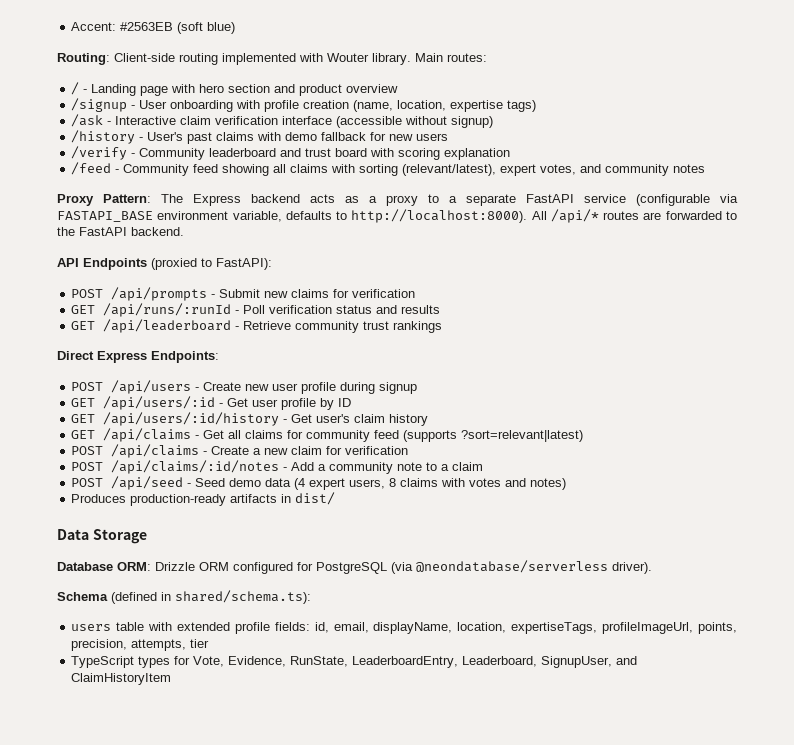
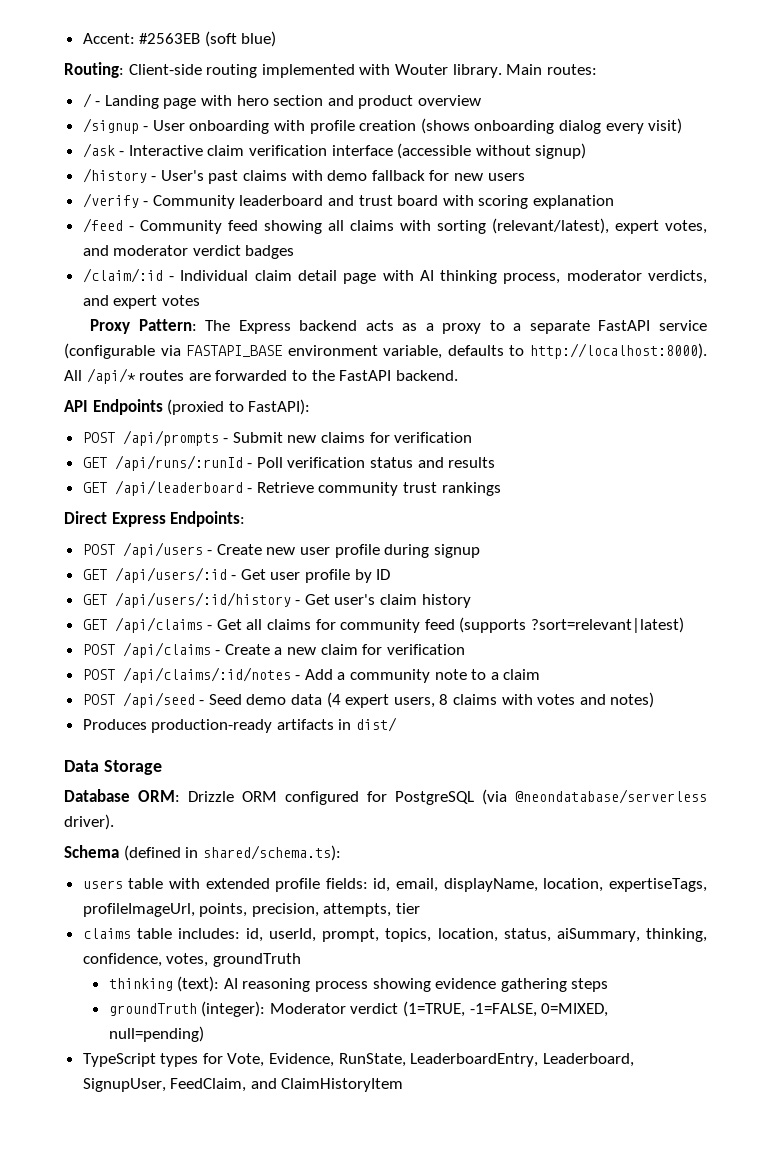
[353,100,537,112] (name, location, expertise tags) -> [420,118,683,134] (shows onboarding dialog every visit)
[605,164,706,176] community notes -> [113,245,295,259] [82,268,707,284] [82,295,200,309] moderator verdict badges // /claim/:id - Individual claim detail page with AI thinking process, moderator verdicts, and expert votes
(210, 643) none -> [82,928,707,942] [82,953,301,967] [108,976,609,992] [108,1001,609,1017] [108,1026,204,1042] // claims table includes: id, userId, prompt, topics, location, status, aiSummary, thinking, confidence, votes, groundTruth // thinking (text): AI reasoning process showing evidence gathering steps // groundTruth (integer): Moderator verdict (1=TRUE, -1=FALSE, 0=MIXED, null=pending)
(613, 662) none -> [170,1078,247,1092] FeedClaim,

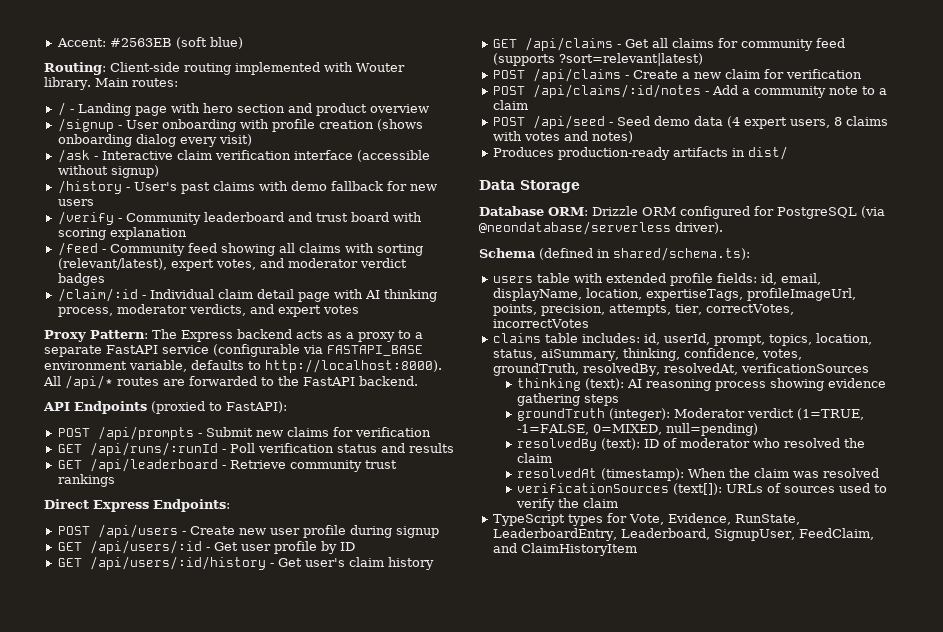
[396,903,421,914] tier -> [674,304,794,315] [492,319,589,328] tier, correctVotes, incorrectVotes
[212,953,301,967] groundTruth -> [492,363,869,376] groundTruth, resolvedBy, resolvedAt, verificationSources
(204, 1034) none -> [517,438,866,451] [517,453,553,463] [517,468,880,481] [517,483,888,495] [516,498,619,511] // resolvedBy (text): ID of moderator who resolved the claim // resolvedAt (timestamp): When the claim was resolved // verificationSources (text[]): URLs of sources used to verify the claim

